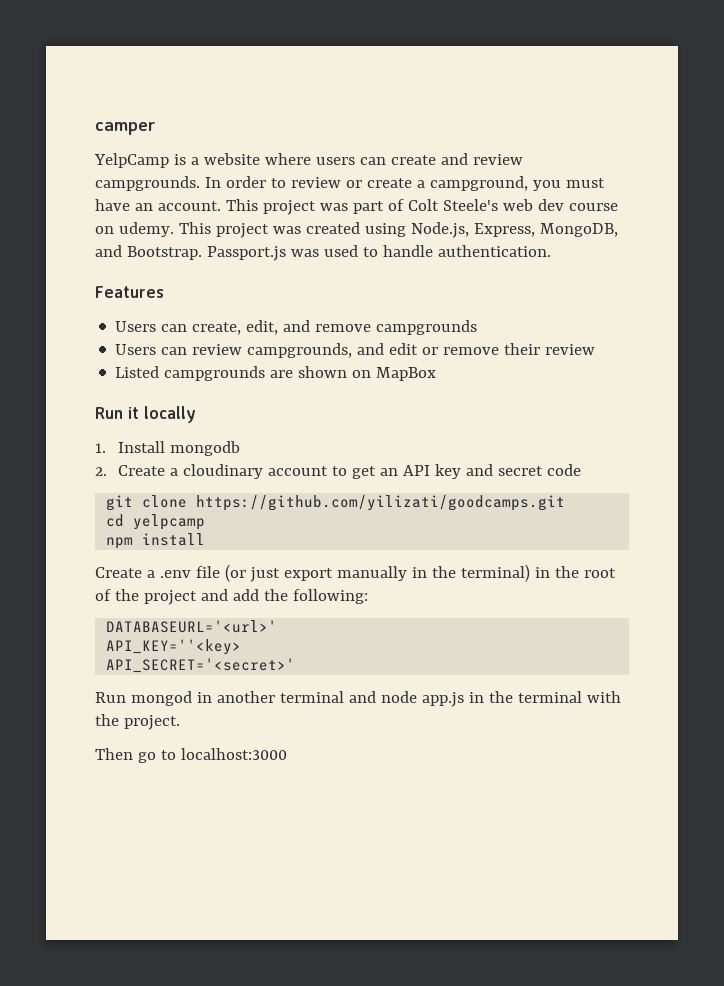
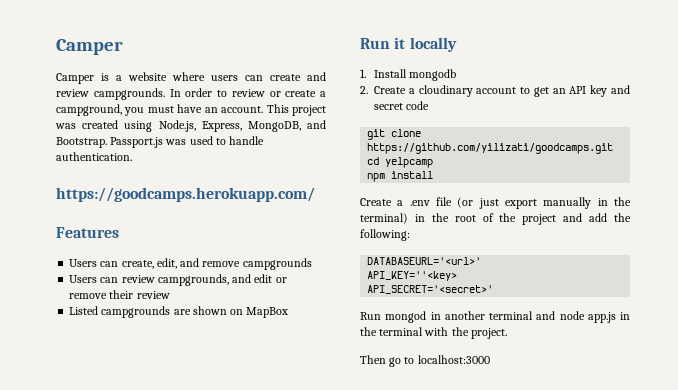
[95,122,156,135] [94,153,169,168] camper // YelpCamp -> [56,39,123,55] [56,73,94,84] Camper // Camper
[352,199,618,214] [95,222,301,238] part of Colt Steele's web dev course on udemy. This project was -> (76, 126) none
(551, 251) none -> [56,187,315,202] // https://goodcamps.herokuapp.com/

